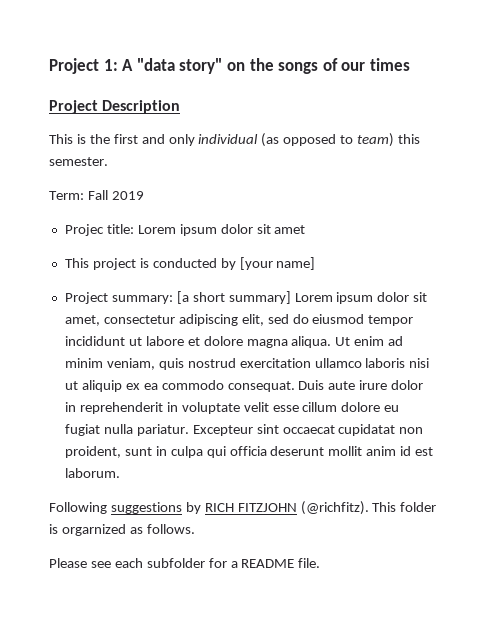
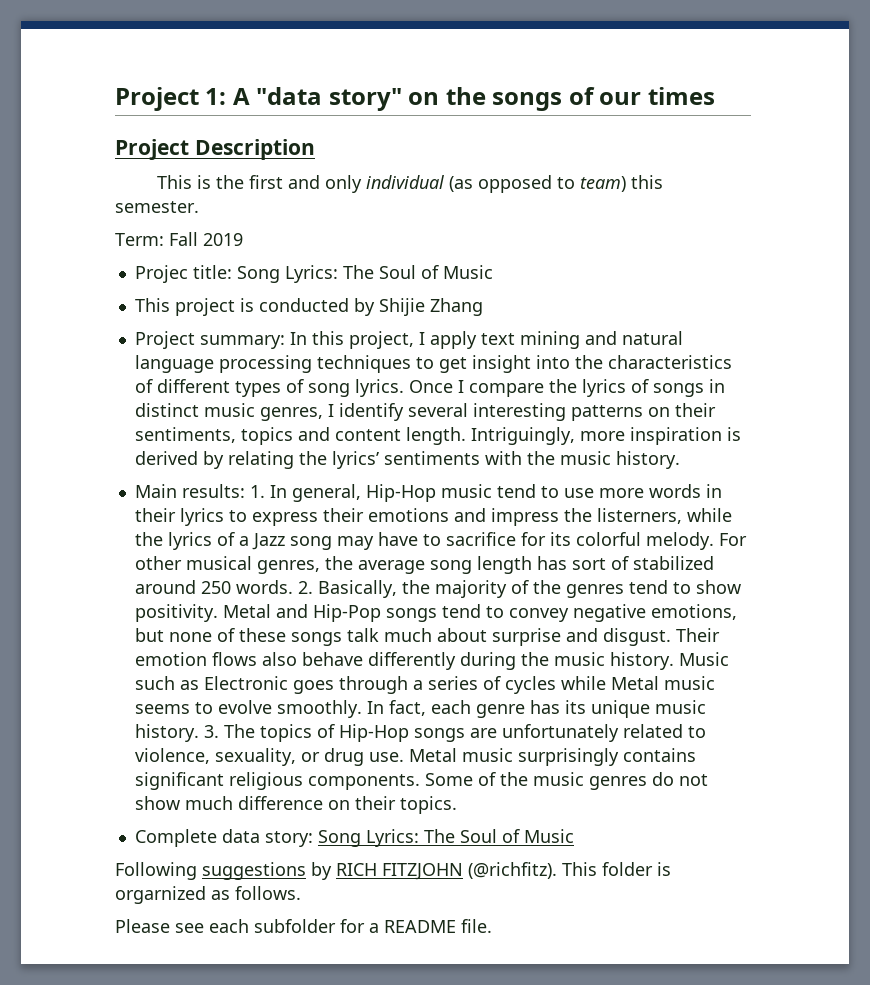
[137,224,306,236] Lorem ipsum dolor sit amet -> [236,265,493,283] Song Lyrics: The Soul of Music
[239,257,316,270] [your name] -> [378,298,483,316] Shijie Zhang
[176,291,428,304] [64,314,414,326] [64,336,404,348] [64,358,430,370] [64,380,424,392] [64,402,400,414] [64,424,424,436] [64,446,434,458] [64,468,120,478] [a short summary] Lorem ipsum dolor sit amet, consectetur adipiscing elit, sed do eiusmod tempor incididunt ut labore et dolore magna aliqua. Ut enim ad minim veniam, quis nostrud exercitation ullamco laboris nisi ut aliquip ex ea commodo consequat. Duis aute irure dolor in reprehenderit in voluptate velit esse cillum dolore eu fugiat nulla pariatur. Excepteur sint occaecat cupidatat non proident, sunt in culpa qui officia deserunt mollit anim id est laborum. -> [289,331,683,349] [134,355,732,373] [134,379,725,397] [134,403,716,421] [134,427,741,445] [134,451,680,469] [134,484,722,502] [134,508,732,526] [134,532,747,550] [134,556,714,574] [134,580,741,598] [134,604,737,622] [134,628,720,646] [134,652,729,670] [134,676,715,694] [134,700,706,718] [134,724,706,742] [134,748,696,766] [134,772,708,790] [134,796,457,814] [134,829,574,847] In this project, I apply text mining and natural language processing techniques to get insight into the characteristics of different types of song lyrics. Once I compare the lyrics of songs in distinct music genres, I identify several interesting patterns on their sentiments, topics and content length. Intriguingly, more inspiration is derived by relating the lyrics’ sentiments with the music history. // Main results: 1. In general, Hip-Hop music tend to use more words in their lyrics to express their emotions and impress the listerners, while the lyrics of a Jazz song may have to sacrifice for its colorful melody. For other musical genres, the average song length has sort of stabilized around 250 words. 2. Basically, the majority of the genres tend to show positivity. Metal and Hip-Pop songs tend to convey negative emotions, but none of these songs talk much about surprise and disgust. Their emotion flows also behave differently during the music history. Music such as Electronic goes through a series of cycles while Metal music seems to evolve smoothly. In fact, each genre has its unique music history. 3. The topics of Hip-Hop songs are unfortunately related to violence, sexuality, or drug use. Metal music surprisingly contains significant religious components. Some of the music genres do not show much difference on their topics. // Complete data story: Song Lyrics: The Soul of Music

